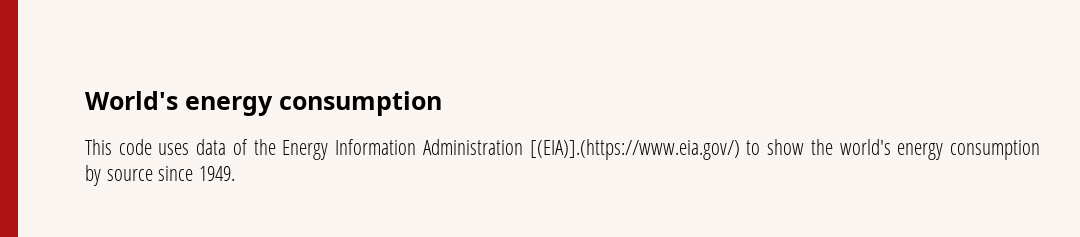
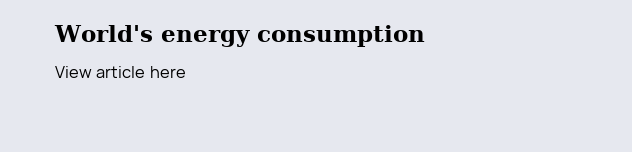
[85,139,1040,160] [85,165,236,186] This code uses data of the Energy Information Administration [(EIA)].(https://www.eia.gov/) to show the world's energy consumption by source since 1949. -> [55,66,186,78] View article here

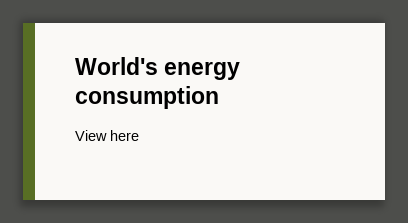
[96,66,146,78] article -> (107, 135) none

